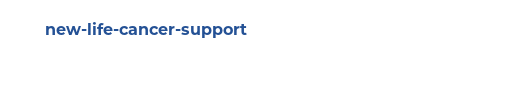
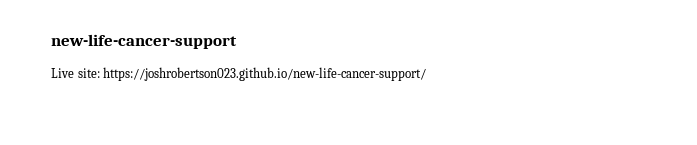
(247, 30) none -> [51,67,427,81] // Live site: https://joshrobertson023.github.io/new-life-cancer-support/

